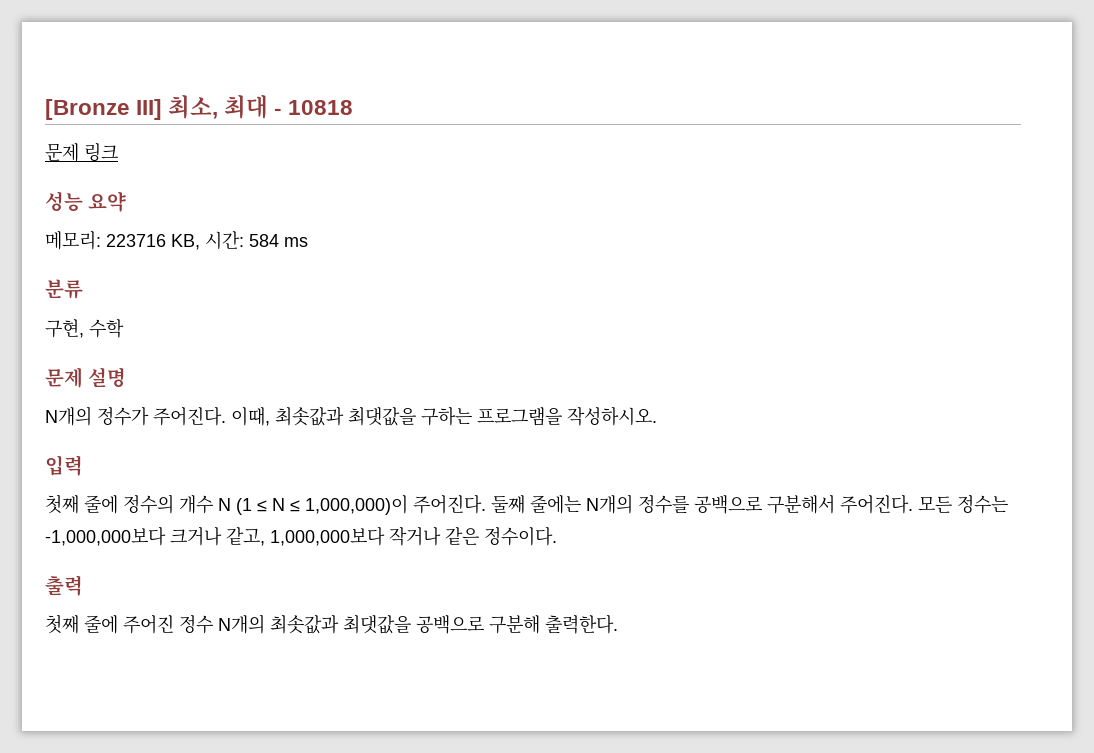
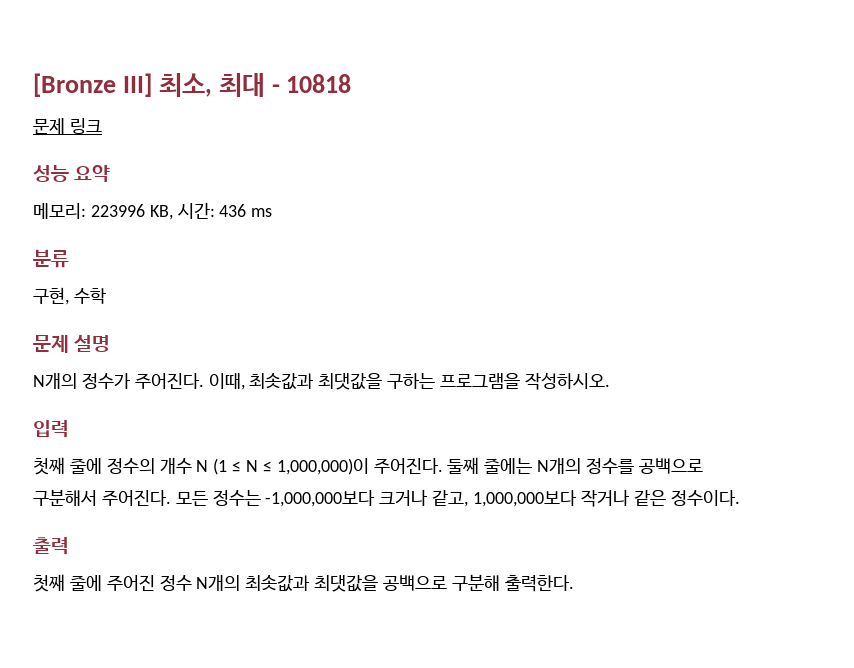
[106,234,166,247] 223716 -> [90,204,145,217] 223996
[249,234,279,247] 584 -> [219,204,247,217] 436

